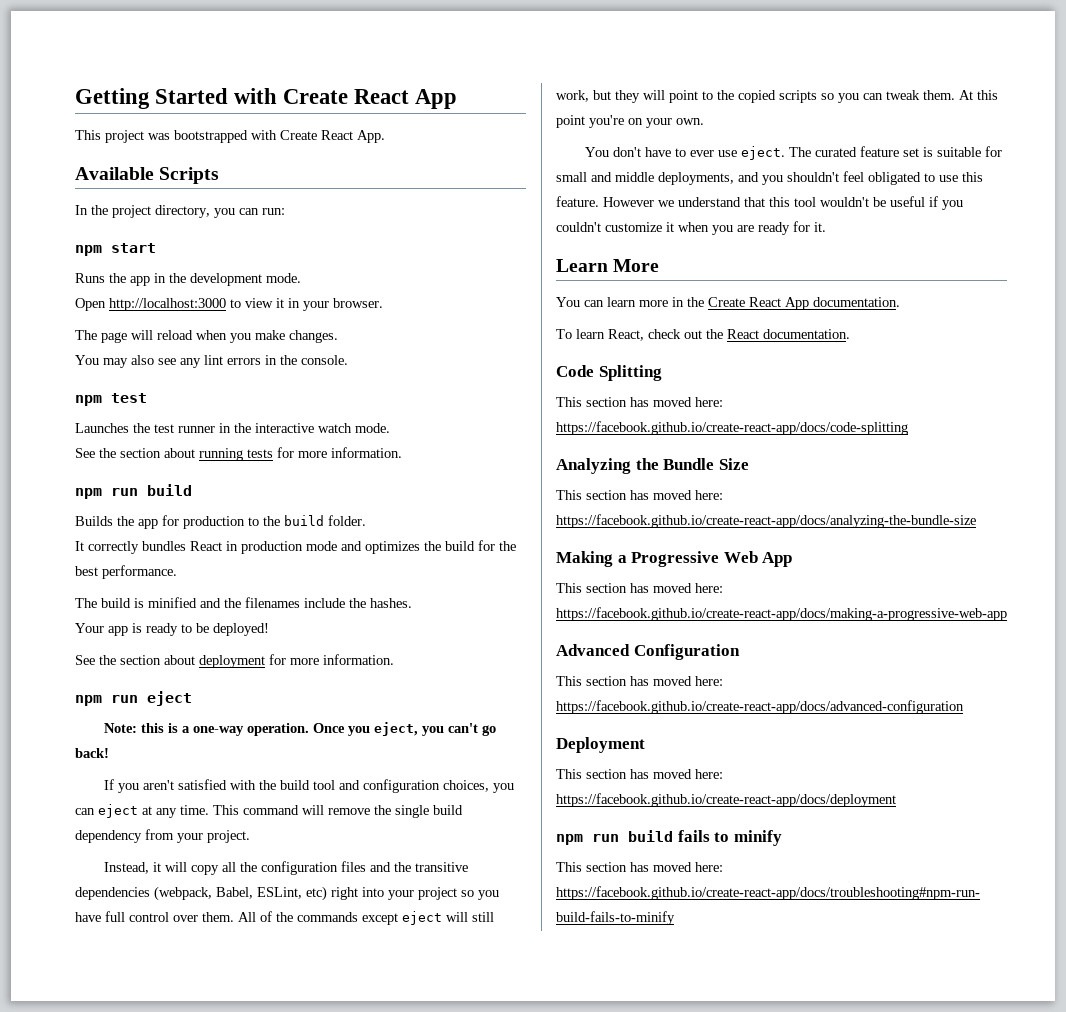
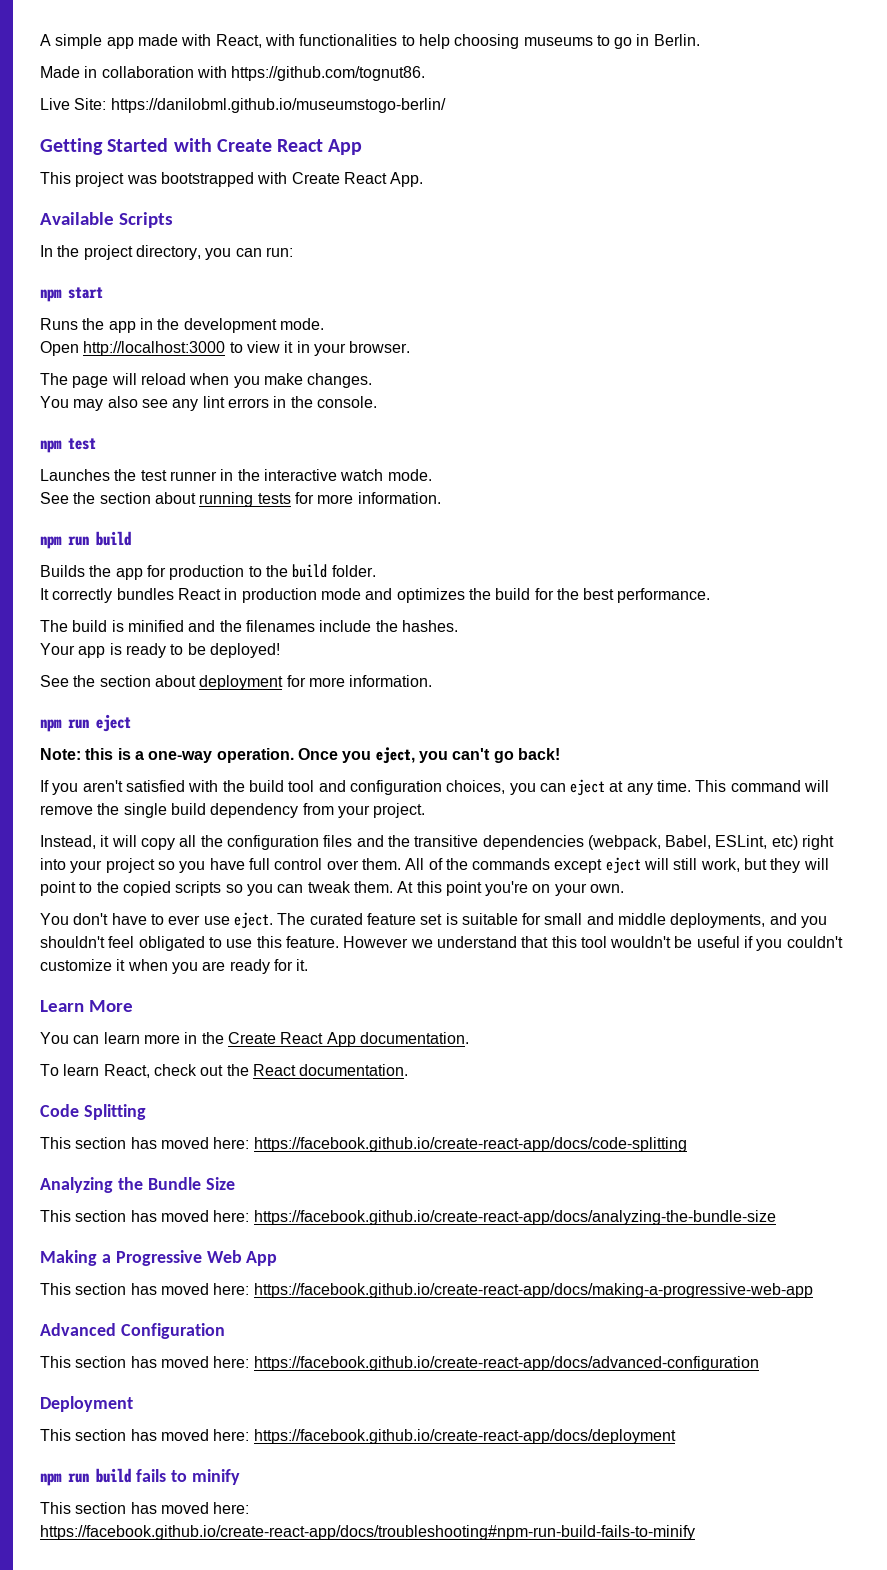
(75, 98) none -> [40,34,700,49] [40,66,426,81] [40,98,446,113] A simple app made with React, with functionalities to help choosing museums to go in Berlin. // Made in collaboration with https://github.com/tognut86. // Live Site: https://danilobml.github.io/museumstogo-berlin/ //

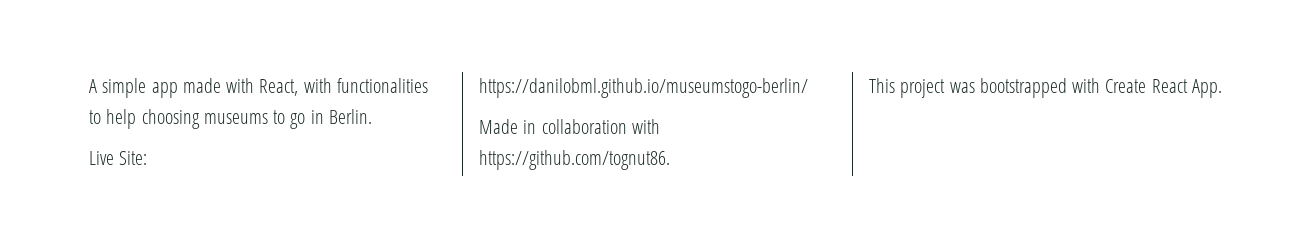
(700, 40) none -> [89,151,148,165] [479,78,808,98] // Live Site: https://danilobml.github.io/museumstogo-berlin/
[40,98,446,113] [40,138,363,155] // Live Site: https://danilobml.github.io/museumstogo-berlin/ // Getting Started with Create React App -> (670, 160) none
[40,212,173,228] [40,245,293,260] [40,287,103,302] [40,318,324,333] [40,341,411,356] [40,373,373,388] [40,396,377,411] [40,438,96,453] [40,469,432,481] [40,492,441,507] [40,531,131,549] [40,564,376,580] [40,588,711,603] [40,620,458,632] [40,643,280,658] [40,675,433,690] [40,714,131,732] [40,747,560,764] [40,779,830,796] [40,803,426,818] [40,835,835,850] [40,857,829,874] [40,881,625,896] [40,912,828,929] [40,936,843,951] [40,959,309,974] [40,1000,133,1012] [40,1032,469,1047] [40,1064,409,1078] [40,1104,146,1120] [40,1137,687,1152] [40,1177,235,1193] [40,1210,776,1225] [40,1250,278,1266] [40,1283,813,1298] [40,1323,225,1339] [40,1356,759,1371] [40,1396,133,1412] [40,1429,676,1444] [40,1468,240,1486] [40,1502,250,1514] [40,1525,695,1540] // Available Scripts // In the project directory, you can run: // npm start // Runs the app in the development mode. // Open http://localhost:3000 to view it in your browser. // The page will reload when you make changes. // You may also see any lint errors in the console. // npm test // Launches the test runner in the interactive watch mode. // See the section about running tests for more information. // npm run build // Builds the app for production to the build folder. // It correctly bundles React in production mode and optimizes the build for the best performance. // The build is minified and the filenames include the hashes. // Your app is ready to be deployed! // See the section about deployment for more information. // npm run eject // Note: this is a one-way operation. Once you eject, you can't go back! // If you aren't satisfied with the build tool and configuration choices, you can eject at any time. This command will remove the single build dependency from your project. // Instead, it will copy all the configuration files and the transitive dependencies (webpack, Babel, ESLint, etc) right into your project so you have full control over them. All of the commands except eject will still work, but they will point to the copied scripts so you can tweak them. At this point you're on your own. // You don't have to ever use eject. The curated feature set is suitable for small and middle deployments, and you shouldn't feel obligated to use this feature. However we understand that this tool wouldn't be useful if you couldn't customize it when you are ready for it. // Learn More // You can learn more in the Create React App documentation. // To learn React, check out the React documentation. // Code Splitting // This section has moved here: https://facebook.github.io/create-react-app/docs/code-splitting // Analyzing the Bundle Size // This section has moved here: https://facebook.github.io/create-react-app/docs/analyzing-the-bundle-size // Making a Progressive Web App // This section has moved here: https://facebook.github.io/create-react-app/docs/making-a-progressive-web-app // Advanced Configuration // This section has moved here: https://facebook.github.io/create-react-app/docs/advanced-configuration // Deployment // This section has moved here: https://facebook.github.io/create-react-app/docs/deployment // npm run build fails to minify // This section has moved here: https://facebook.github.io/create-react-app/docs/troubleshooting#npm-run-build-fails-to-minify -> (1222, 88) none

